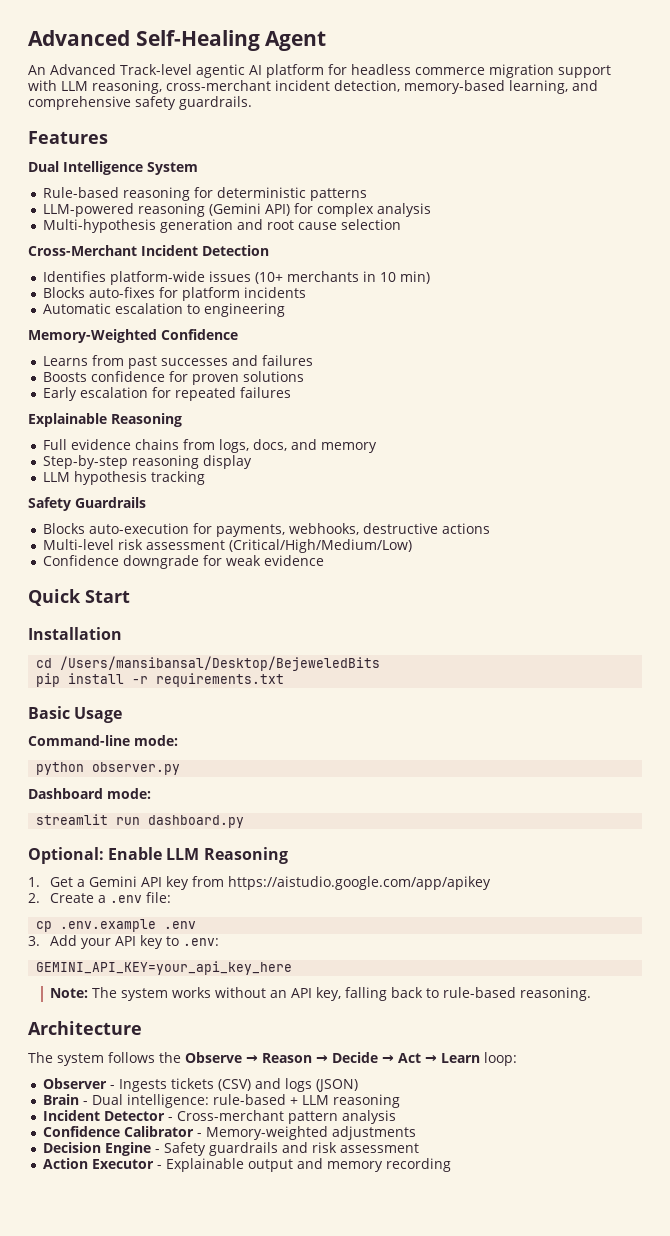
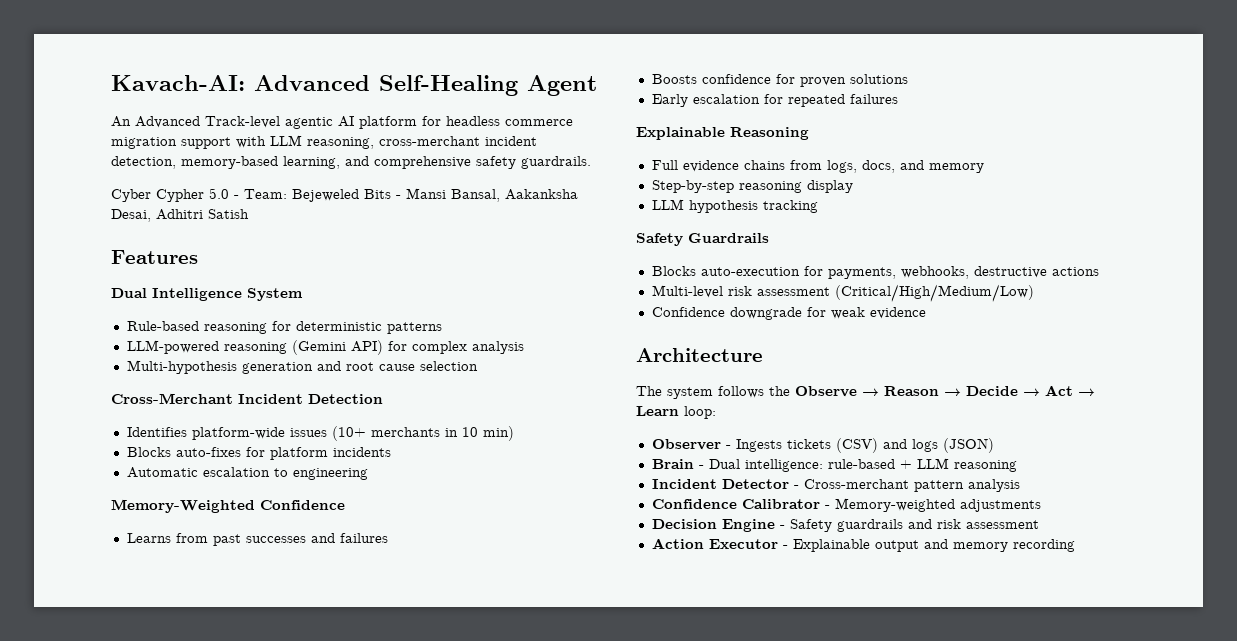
(28, 38) none -> [111,75,245,91] Kavach-AI:
(252, 103) none -> [111,188,578,202] [111,209,249,222] // Cyber Cypher 5.0 - Team: Bejeweled Bits - Mansi Bansal, Aakanksha Desai, Adhitri Satish
[28,589,130,606] [28,627,122,640] [36,656,381,671] [36,673,285,687] [28,706,123,723] [28,735,178,746] [36,762,181,775] [28,788,151,799] [36,814,245,828] [28,847,288,864] [28,876,492,890] [28,892,172,903] [36,919,197,932] [28,935,220,949] [36,961,293,975] [50,987,592,1001] // Quick Start // Installation // cd /Users/mansibansal/Desktop/BejeweledBits // pip install -r requirements.txt // Basic Usage // Command-line mode: // python observer.py // Dashboard mode: // streamlit run dashboard.py // Optional: Enable LLM Reasoning // 1. Get a Gemini API key from https://aistudio.google.com/app/apikey // 2. Create a .env file: // cp .env.example .env // 3. Add your API key to .env: // GEMINI_API_KEY=your_api_key_here // Note: The system works without an API key, falling back to rule-based reasoning. -> (926, 313) none

